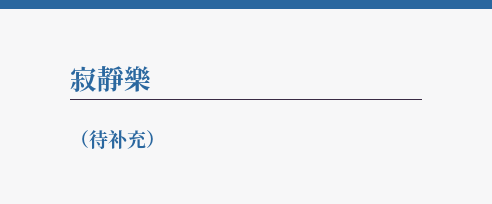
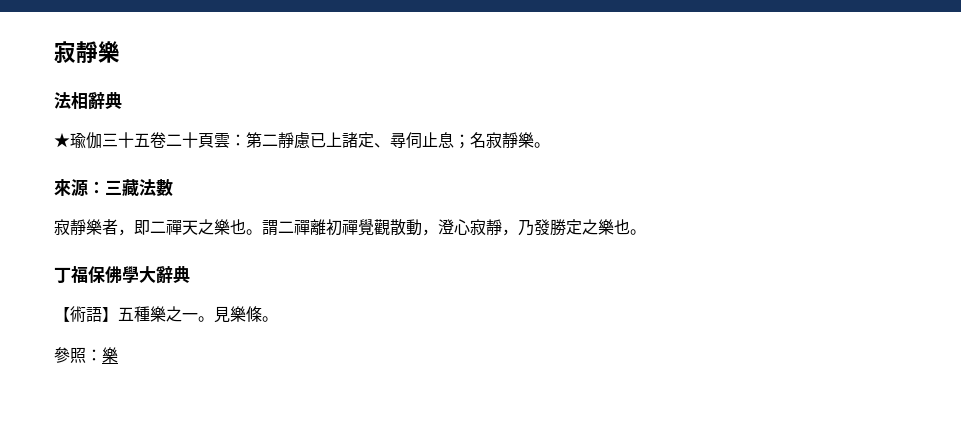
[70,130,165,149] （待补充） -> [54,92,122,110] [54,132,550,149] [54,179,173,197] [54,219,646,236] [54,266,190,284] [54,306,278,323] [54,347,118,363] 法相辭典 // ★瑜伽三十五卷二十頁雲：第二靜慮已上諸定、尋伺止息；名寂靜樂。 // 來源：三藏法數 // 寂靜樂者，即二禪天之樂也。謂二禪離初禪覺觀散動，澄心寂靜，乃發勝定之樂也。 // 丁福保佛學大辭典 // 【術語】五種樂之一。見樂條。 // 參照：樂

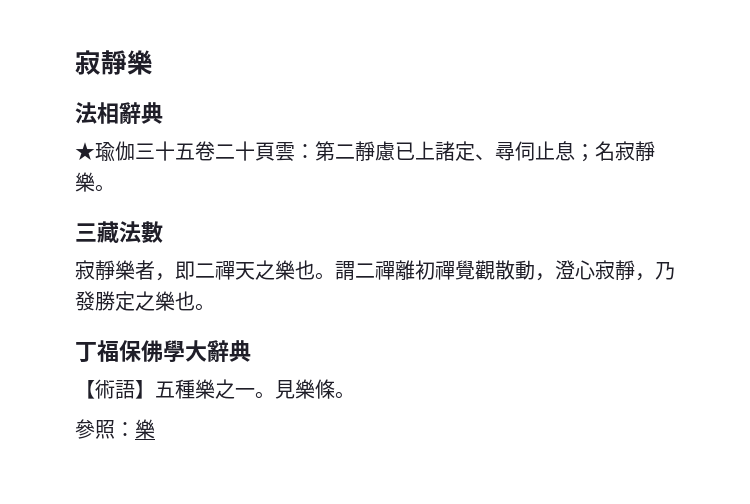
[54,179,105,197] 來源： -> (115, 188) none

